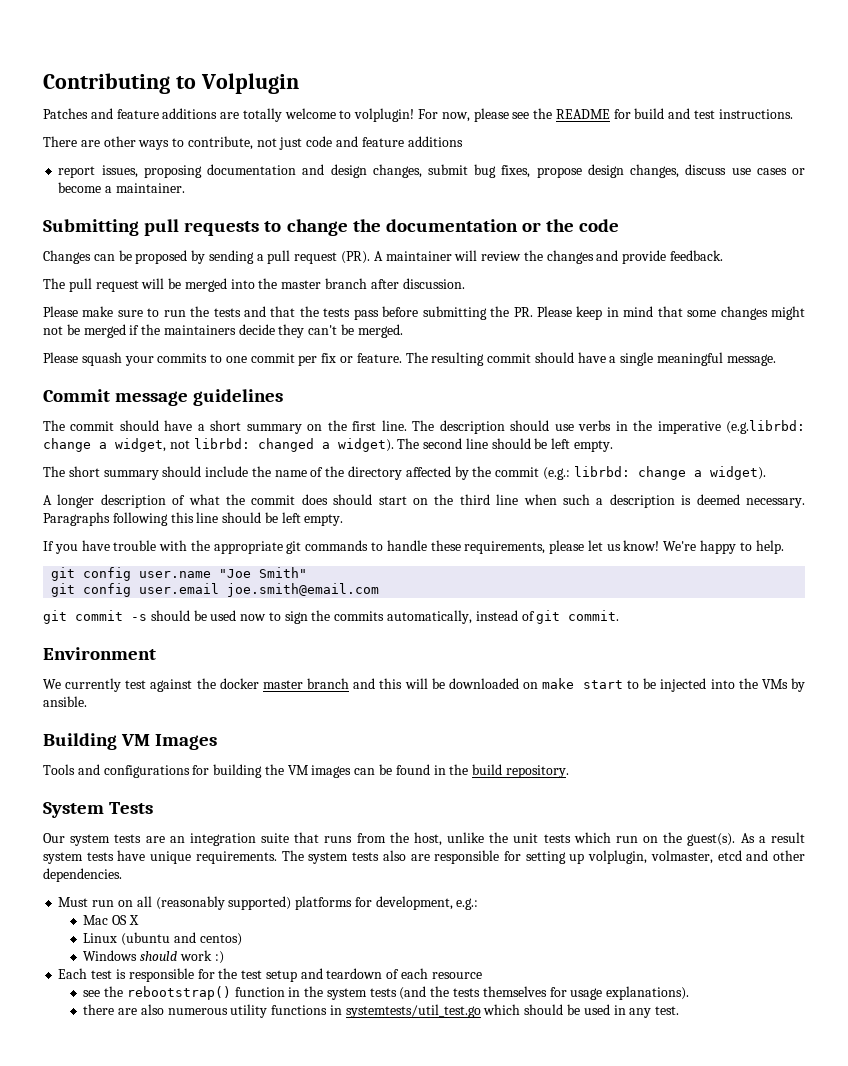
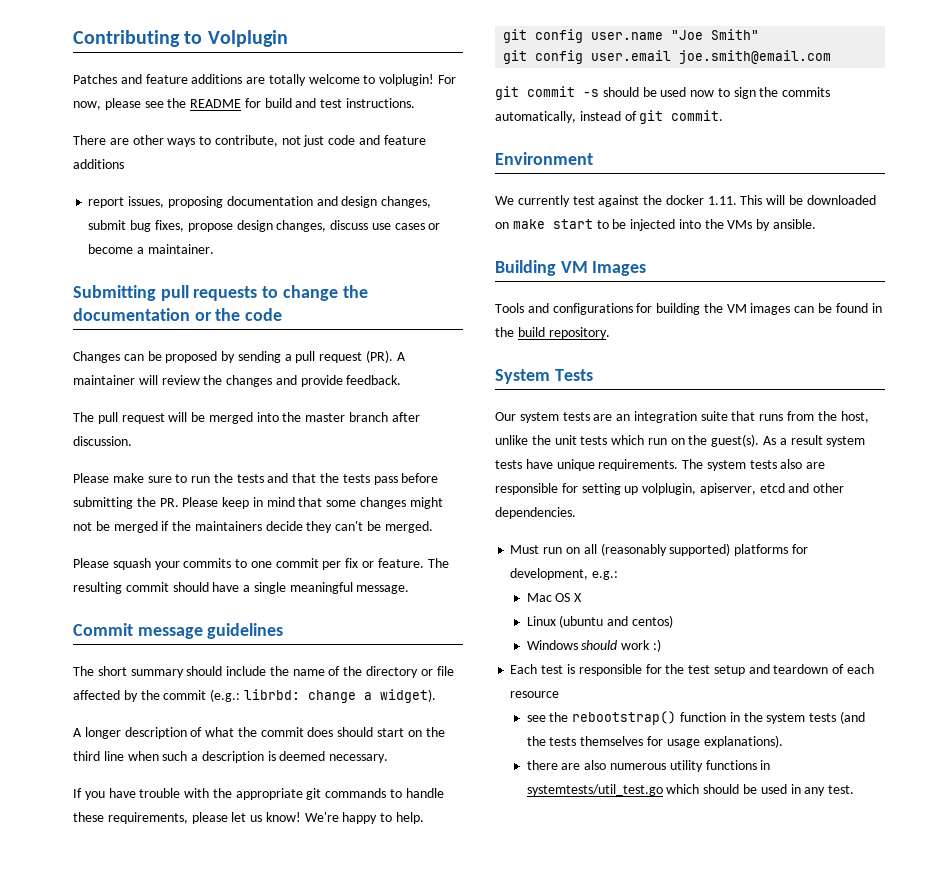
[43,420,806,434] [43,438,614,452] // The commit should have a short summary on the first line. The description should use verbs in the imperative (e.g.librbd: change a widget, not librbd: changed a widget). The second line should be left empty. -> (284, 631) none
(403, 473) none -> [420,666,454,676] or file
[43,512,344,526] Paragraphs following this line should be left empty. -> (389, 758) none
[262,678,403,689] master branch and this -> [707,195,763,205] 1.11. This
[650,850,713,864] volmaster, -> [699,483,756,495] apiserver,

